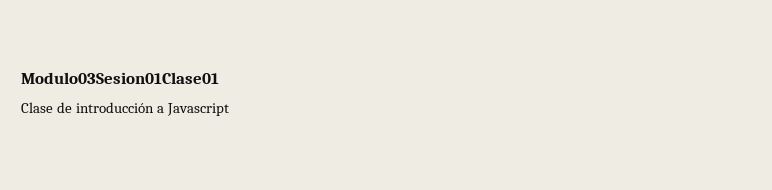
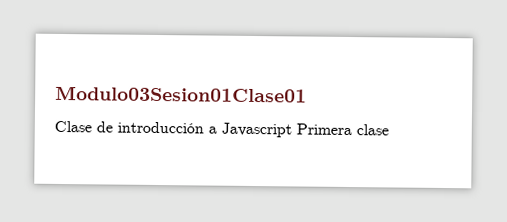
(229, 109) none -> [296,123,389,136] Primera clase

